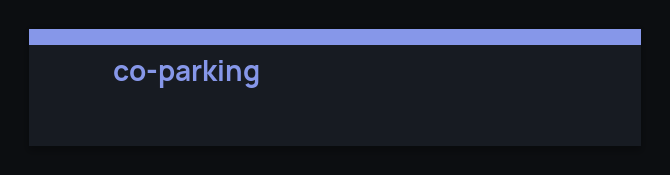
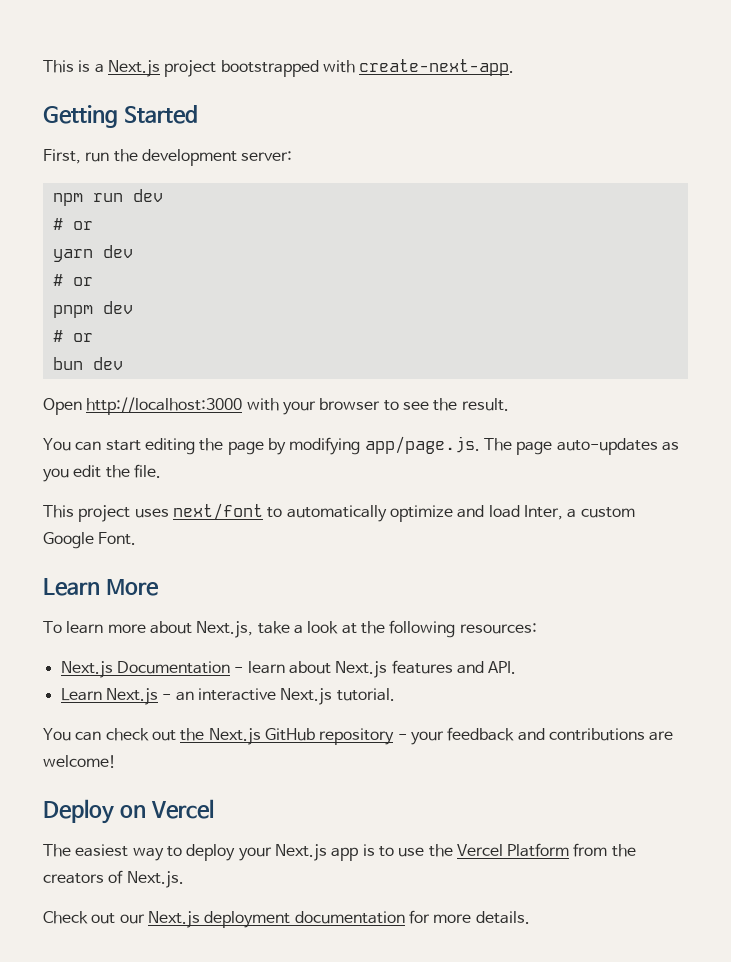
[113,60,260,88] co-parking -> [43,59,515,77] [43,105,198,128] [43,149,293,166] [52,189,163,206] [52,218,93,230] [52,245,133,262] [52,274,93,286] [52,301,133,318] [52,330,93,342] [52,357,123,370] [43,397,509,415] [43,436,679,455] [43,464,161,482] [43,503,635,522] [43,532,137,549] [43,578,159,596] [43,620,537,638] [60,660,517,678] [60,688,395,705] [43,727,674,745] [43,755,116,768] [43,799,214,824] [43,843,636,861] [43,870,184,888] [43,910,530,928] This is a Next.js project bootstrapped with create-next-app. // Getting Started // First, run the development server: // npm run dev // # or // yarn dev // # or // pnpm dev // # or // bun dev // Open http://localhost:3000 with your browser to see the result. // You can start editing the page by modifying app/page.js. The page auto-updates as you edit the file. // This project uses next/font to automatically optimize and load Inter, a custom Google Font. // Learn More // To learn more about Next.js, take a look at the following resources: // Next.js Documentation - learn about Next.js features and API. // Learn Next.js - an interactive Next.js tutorial. // You can check out the Next.js GitHub repository - your feedback and contributions are welcome! // Deploy on Vercel // The easiest way to deploy your Next.js app is to use the Vercel Platform from the creators of Next.js. // Check out our Next.js deployment documentation for more details.

